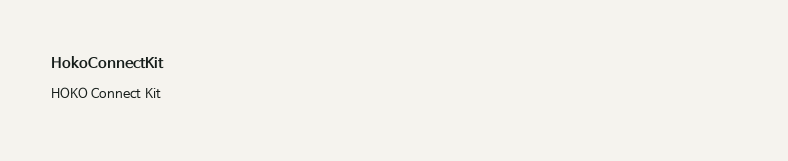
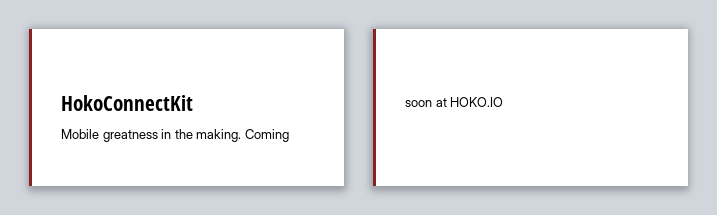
[51,87,161,99] HOKO Connect Kit -> [61,129,289,142] [405,97,504,107] Mobile greatness in the making. Coming soon at HOKO.IO

